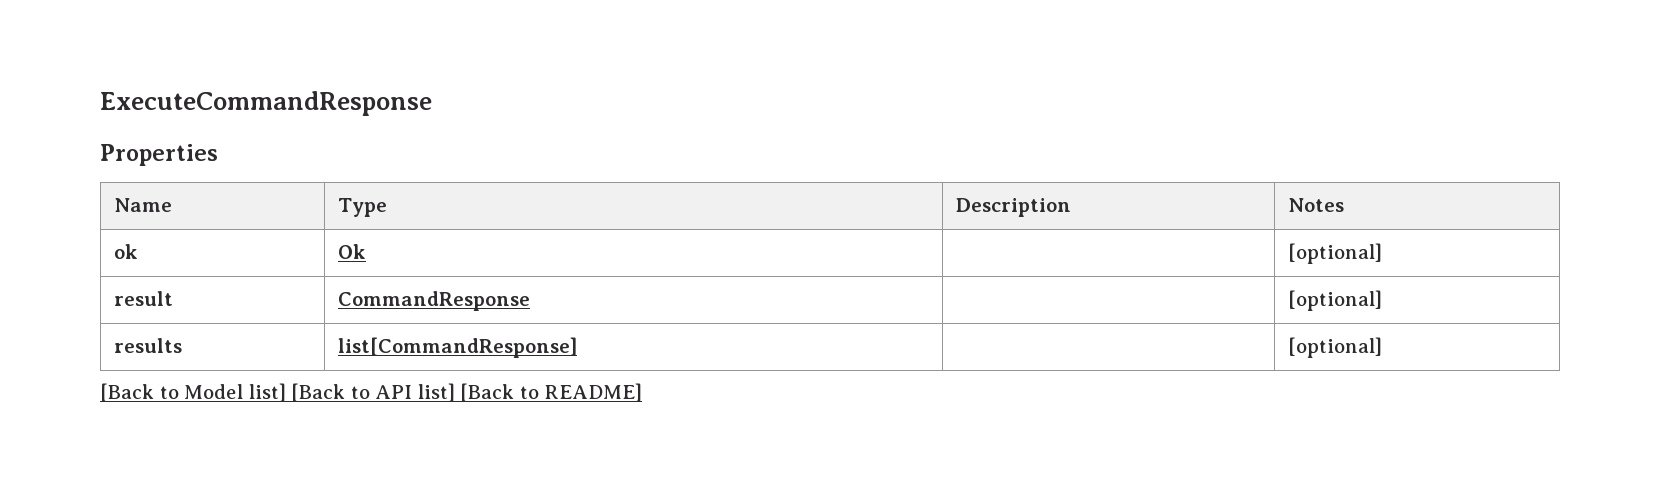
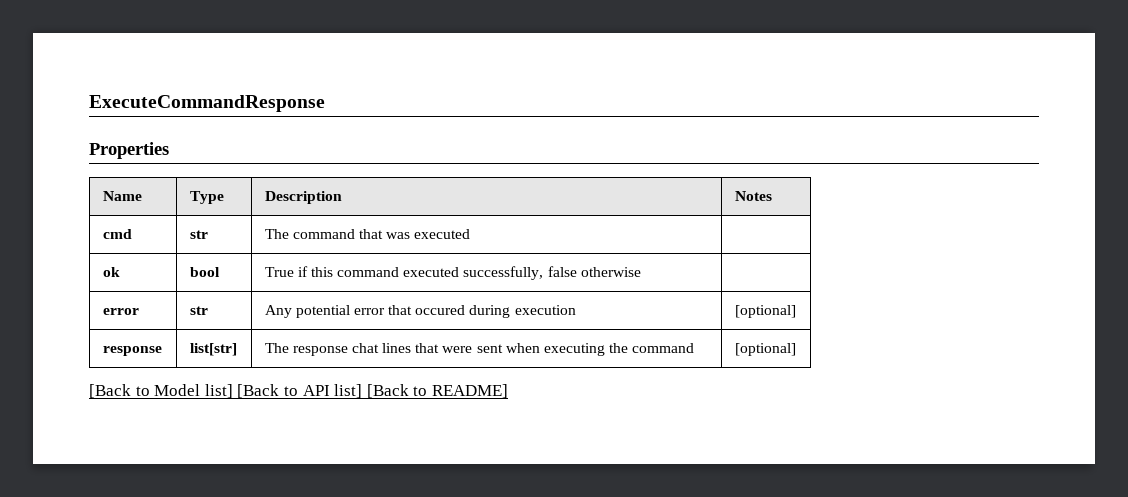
[114,244,139,259] [338,244,367,259] [1288,243,1383,264] [114,291,174,306] [338,291,531,311] [1288,290,1383,311] [114,338,183,353] [338,337,578,358] ok | Ok | | [optional] // result | CommandResponse | | [optional] // results | list[CommandResponse] | -> [102,229,132,239] [189,230,208,239] [264,229,471,239] [102,267,120,277] [189,267,220,277] [264,266,641,280] [102,308,139,315] [189,306,208,315] [264,305,576,318] [734,305,796,318] [102,346,162,356] [189,343,237,356] [264,343,695,356] cmd | str | The command that was executed | // ok | bool | True if this command executed successfully, false otherwise | // error | str | Any potential error that occured during execution | [optional] // response | list[str] | The response chat lines that were sent when executing the command

